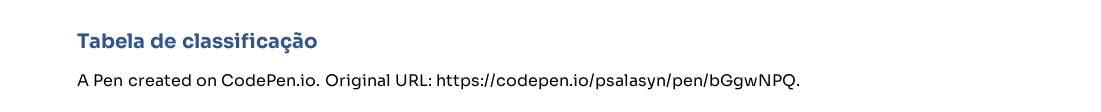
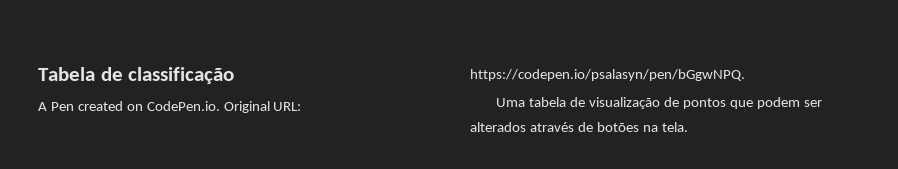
(801, 81) none -> [496,97,822,109] [470,122,688,132] // Uma tabela de visualização de pontos que podem ser alterados através de botões na tela.

